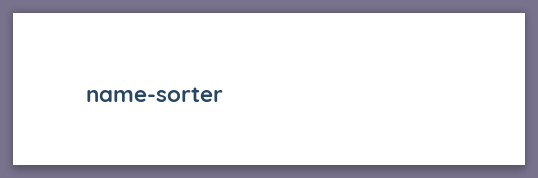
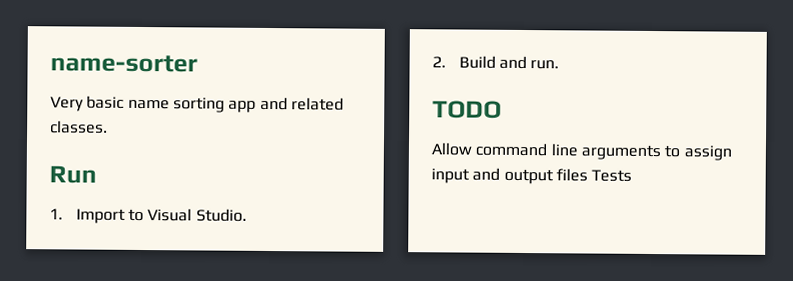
(223, 94) none -> [50,95,344,113] [50,120,108,134] [49,165,97,184] [49,208,247,224] [432,55,560,70] [432,100,502,119] [431,142,732,161] [431,167,633,185] // Very basic name sorting app and related classes. // Run // 1. Import to Visual Studio. // 2. Build and run. // TODO // Allow command line arguments to assign input and output files Tests

